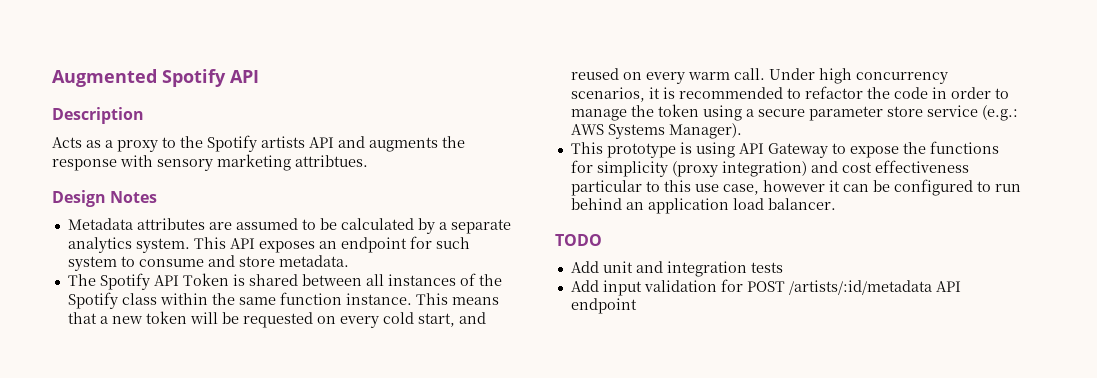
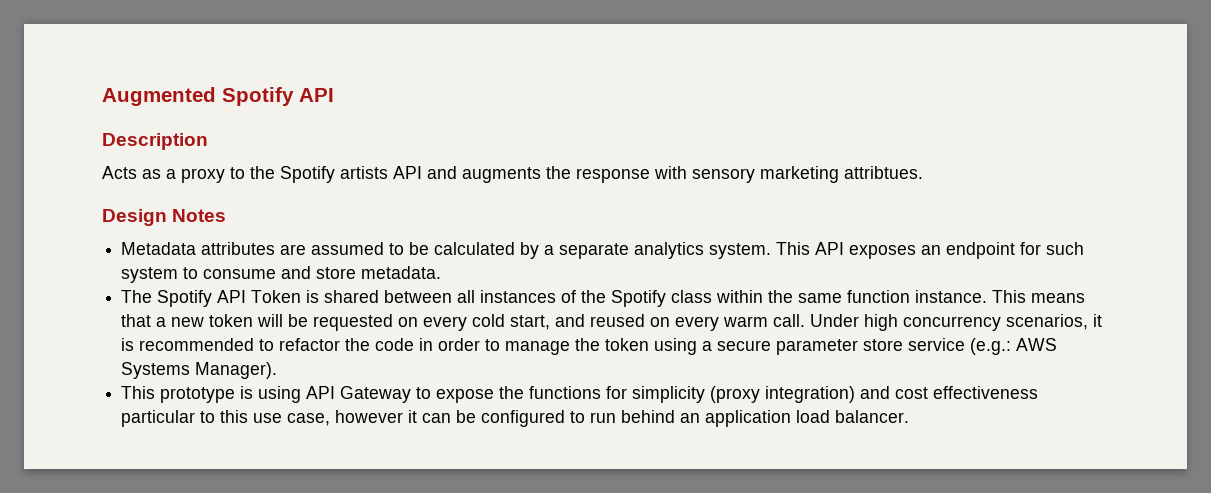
[555,234,602,246] [570,261,783,277] [570,279,961,296] [570,298,637,314] // TODO // Add unit and integration tests // Add input validation for POST /artists/:id/metadata API endpoint -> (910, 416) none

